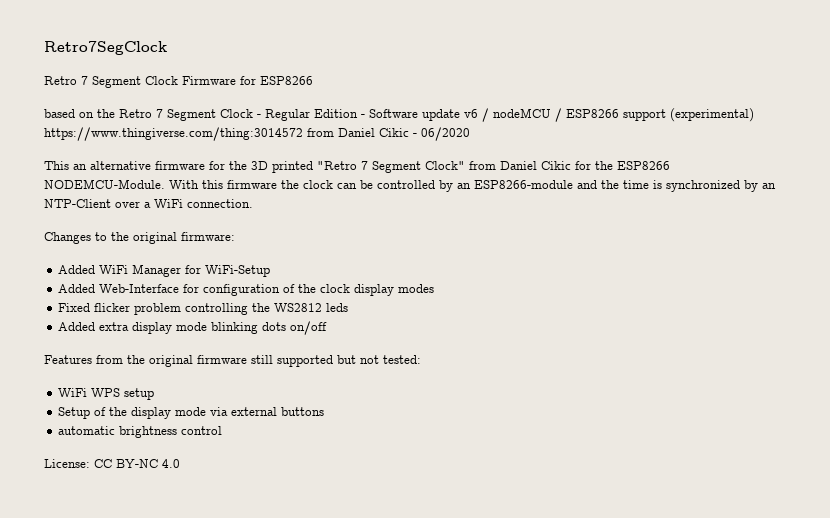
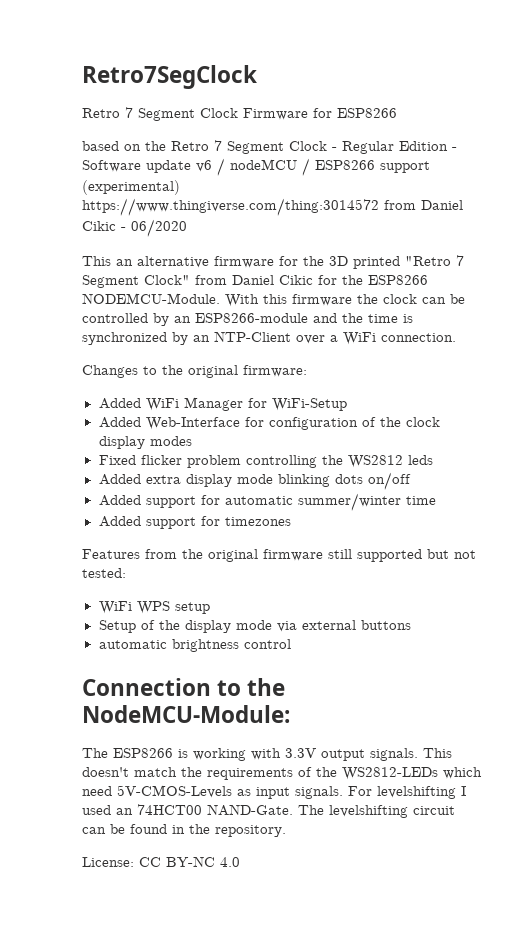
(328, 328) none -> [98,493,436,511] [98,516,291,529] // Added support for automatic summer/winter time // Added support for timezones
(223, 430) none -> [82,678,286,696] [82,705,290,723] [82,748,452,761] [82,767,482,780] [82,785,466,799] [82,804,455,818] [82,824,286,837] // Connection to the NodeMCU-Module: // The ESP8266 is working with 3.3V output signals. This doesn't match the requirements of the WS2812-LEDs which need 5V-CMOS-Levels as input signals. For levelshifting I used an 74HCT00 NAND-Gate. The levelshifting circuit can be found in the repository.

